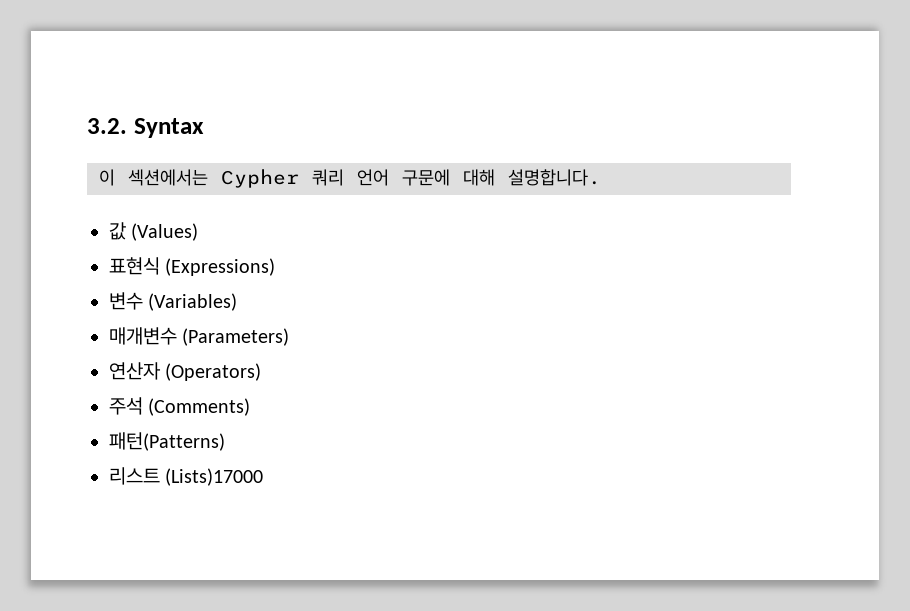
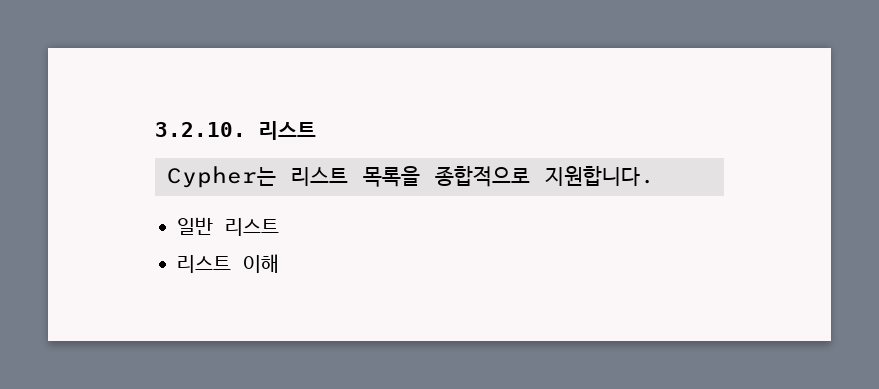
[87,118,204,138] [99,169,601,188] [109,222,199,241] [109,257,276,276] [109,292,238,311] [109,327,290,346] [109,362,262,381] [109,397,251,416] [109,432,225,451] [109,467,264,486] 3.2. Syntax // 이 섹션에서는 Cypher 쿼리 언어 구문에 대해 설명합니다. // 값 (Values) // 표현식 (Expressions) // 변수 (Variables) // 매개변수 (Parameters) // 연산자 (Operators) // 주석 (Comments) // 패턴(Patterns) // 리스트 (Lists)17000 -> [155,121,316,140] [167,165,655,188] [177,217,279,236] [177,254,279,273] 3.2.10. 리스트 // Cypher는 리스트 목록을 종합적으로 지원합니다. // 일반 리스트 // 리스트 이해

